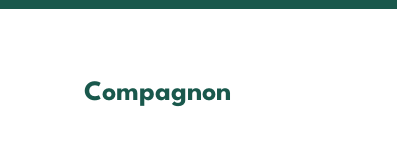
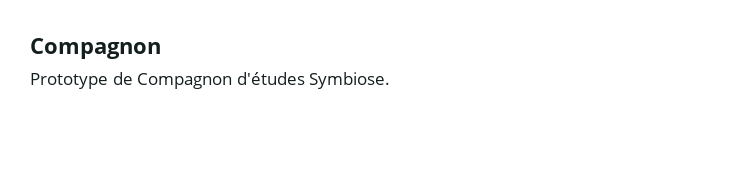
[84,81,231,107] Compagnon -> [30,38,161,59] [30,72,391,89] Compagnon // Prototype de Compagnon d'études Symbiose.

